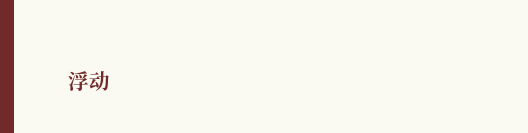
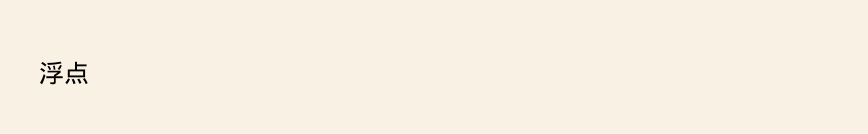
[89,71,110,91] 动 -> [64,61,89,85] 点

